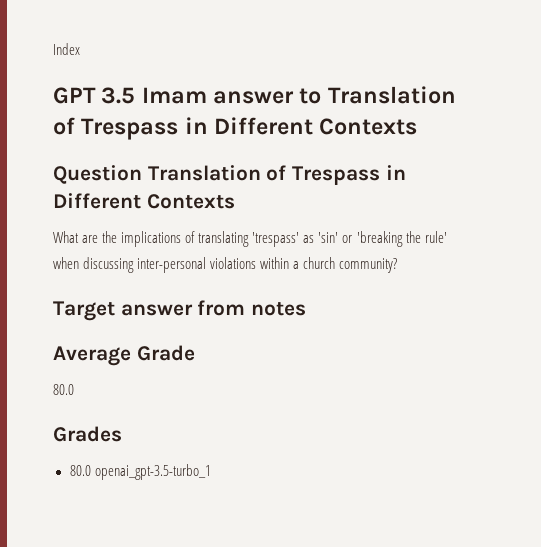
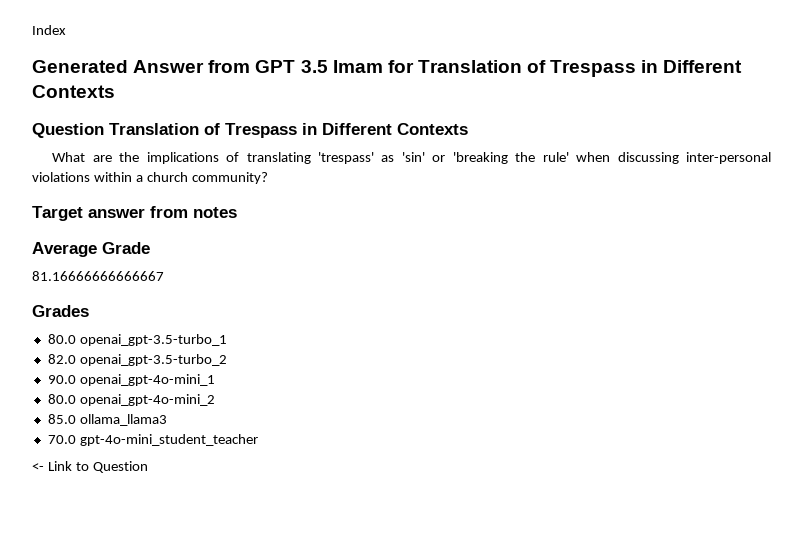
(80, 49) none -> [32,60,251,73] Generated Answer from
[213,88,322,104] answer to -> [387,60,414,73] for
[53,384,74,395] 80.0 -> [32,271,164,281] 81.16666666666667
(211, 472) none -> [47,354,227,366] [47,374,215,386] [47,394,215,406] [47,414,167,426] [47,434,258,446] [32,461,148,473] // 82.0 openai_gpt-3.5-turbo_2 // 90.0 openai_gpt-4o-mini_1 // 80.0 openai_gpt-4o-mini_2 // 85.0 ollama_llama3 // 70.0 gpt-4o-mini_student_teacher // <- Link to Question

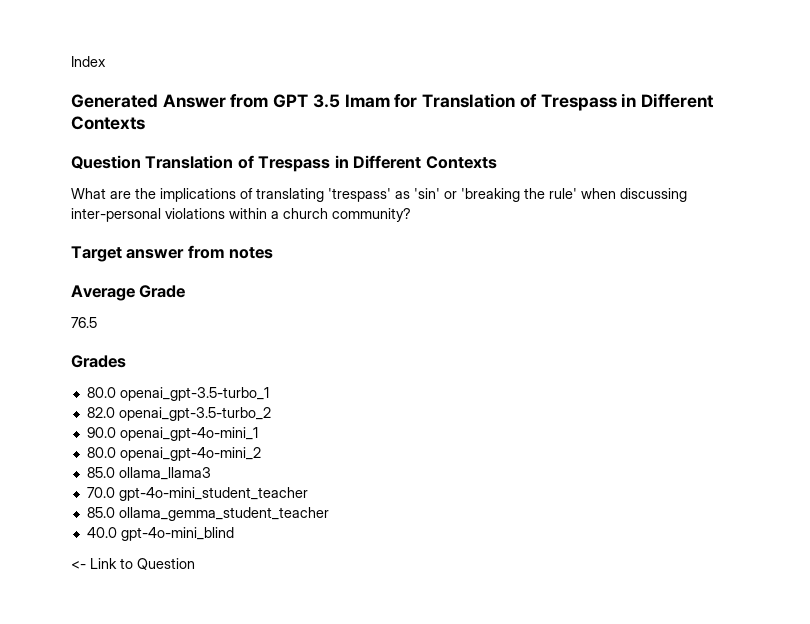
[32,271,164,281] 81.16666666666667 -> [71,317,97,328] 76.5
(258, 440) none -> [86,507,329,521] [86,527,234,541] // 85.0 ollama_gemma_student_teacher // 40.0 gpt-4o-mini_blind

